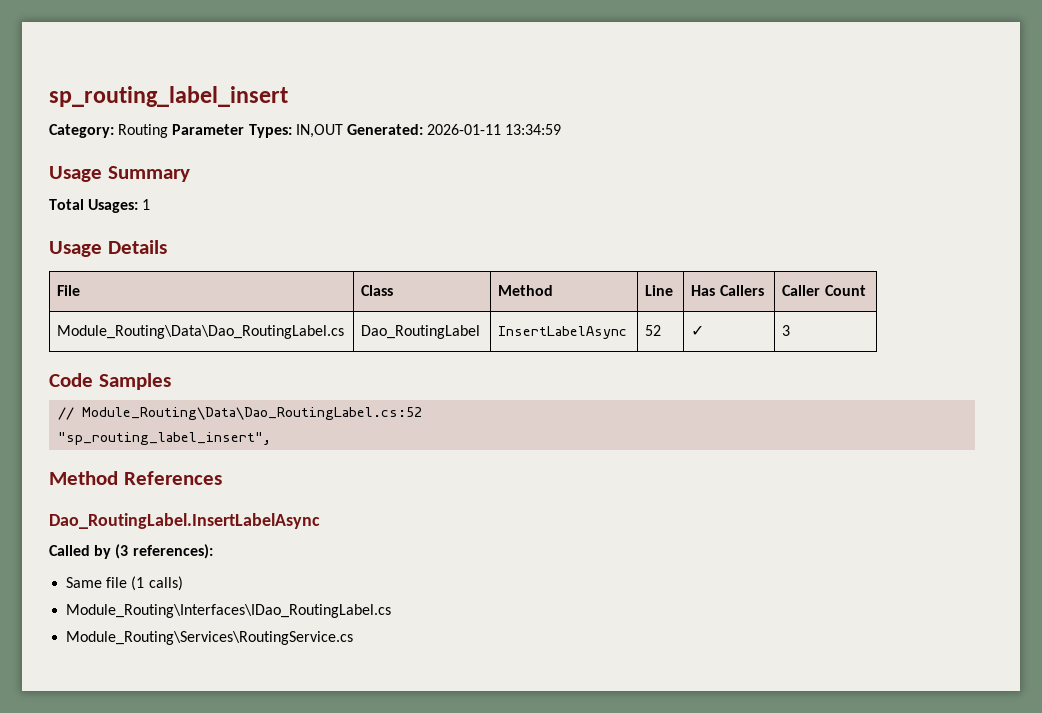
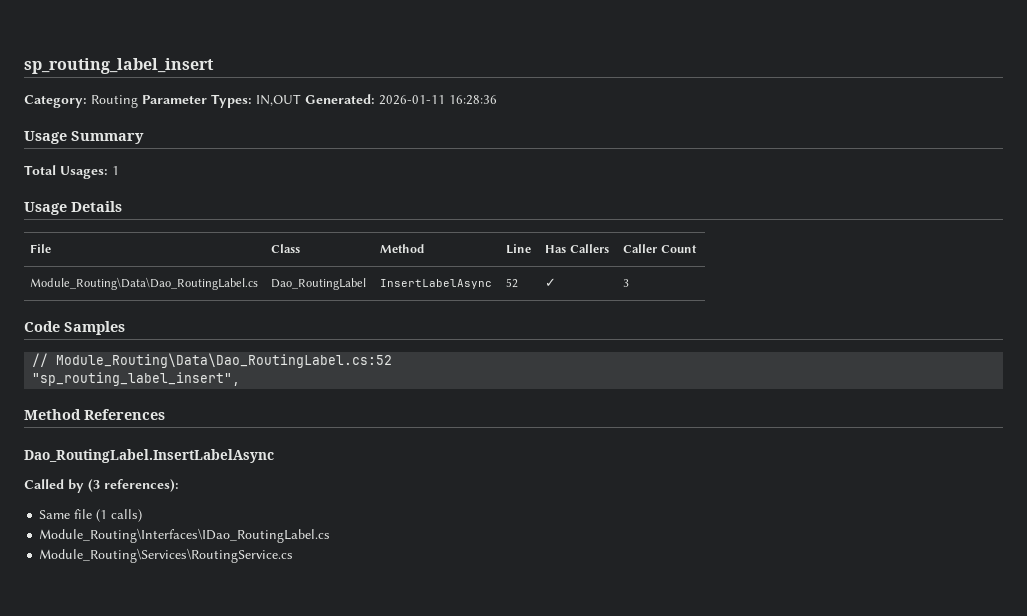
[505,124,562,135] 13:34:59 -> [449,95,497,105] 16:28:36

